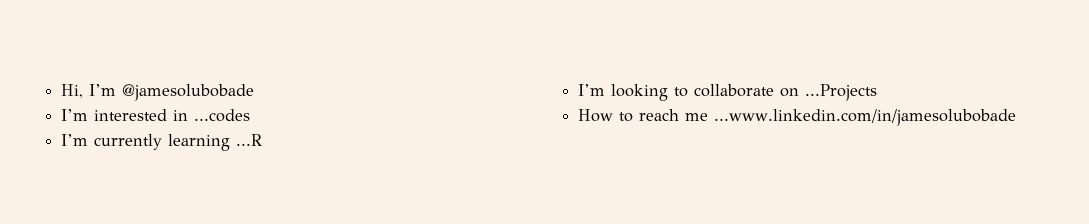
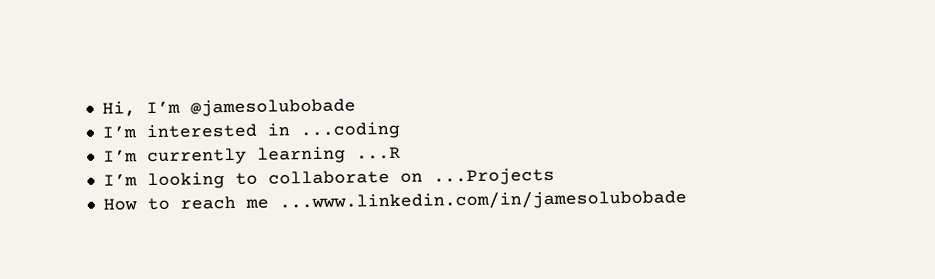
[194,109,251,122] ...codes -> [299,121,400,140] ...coding

